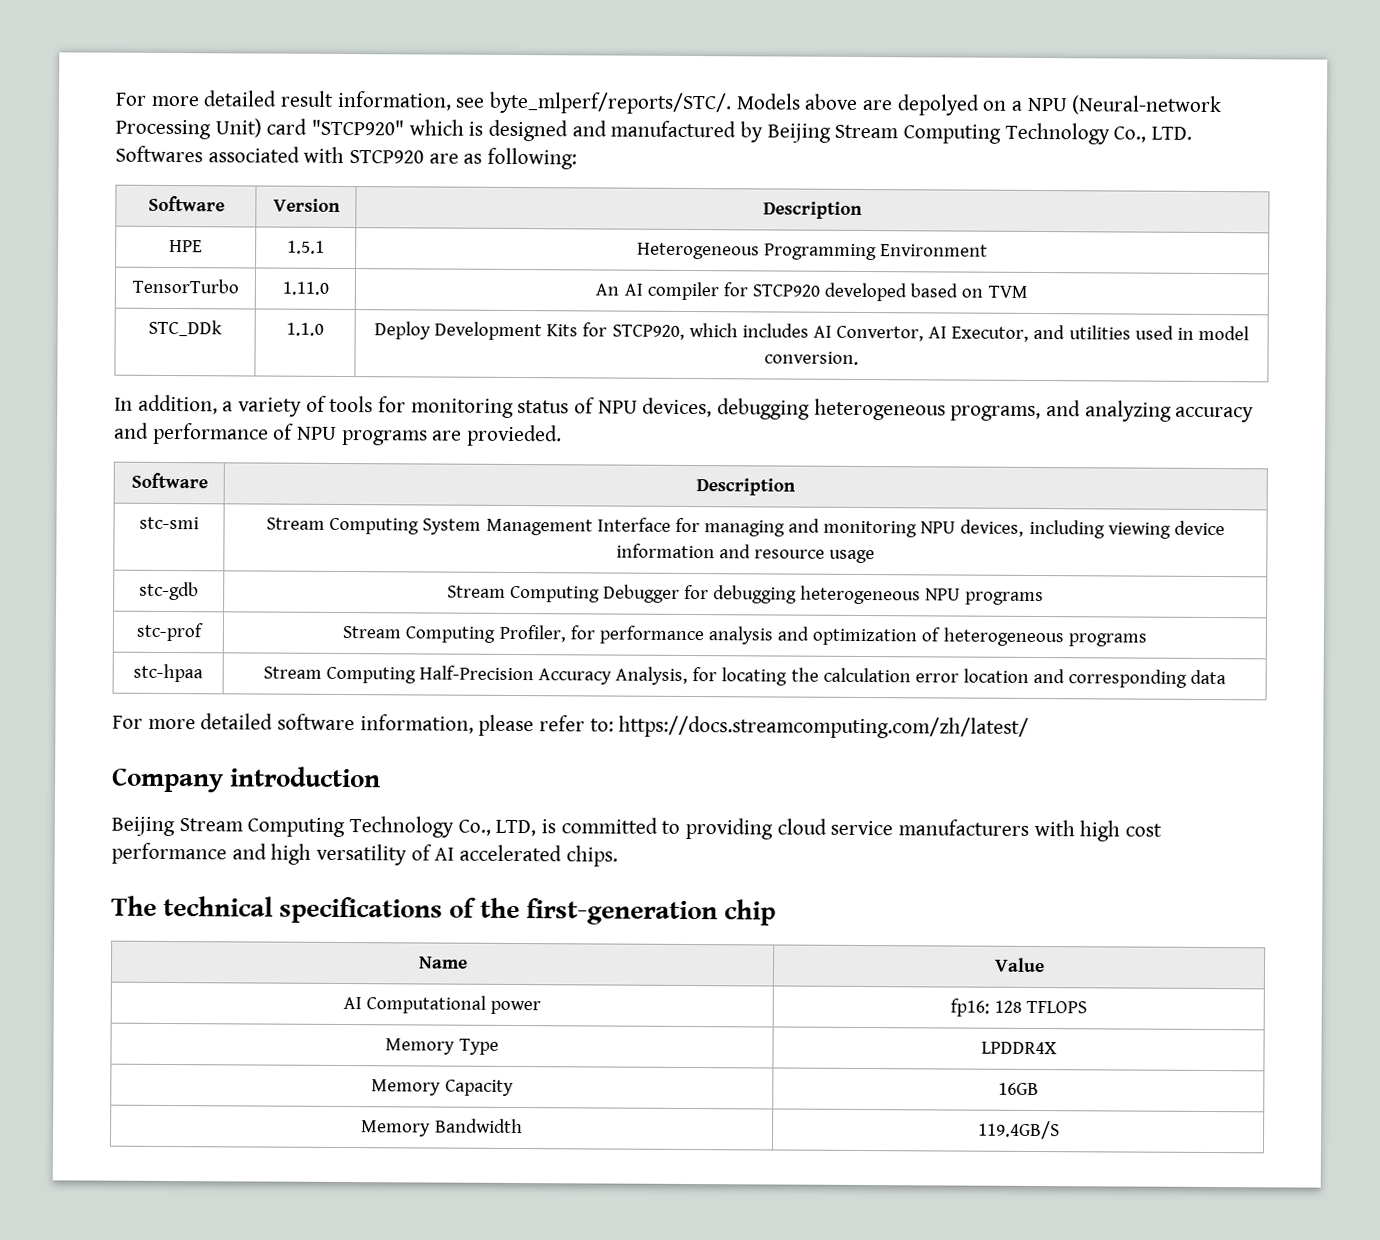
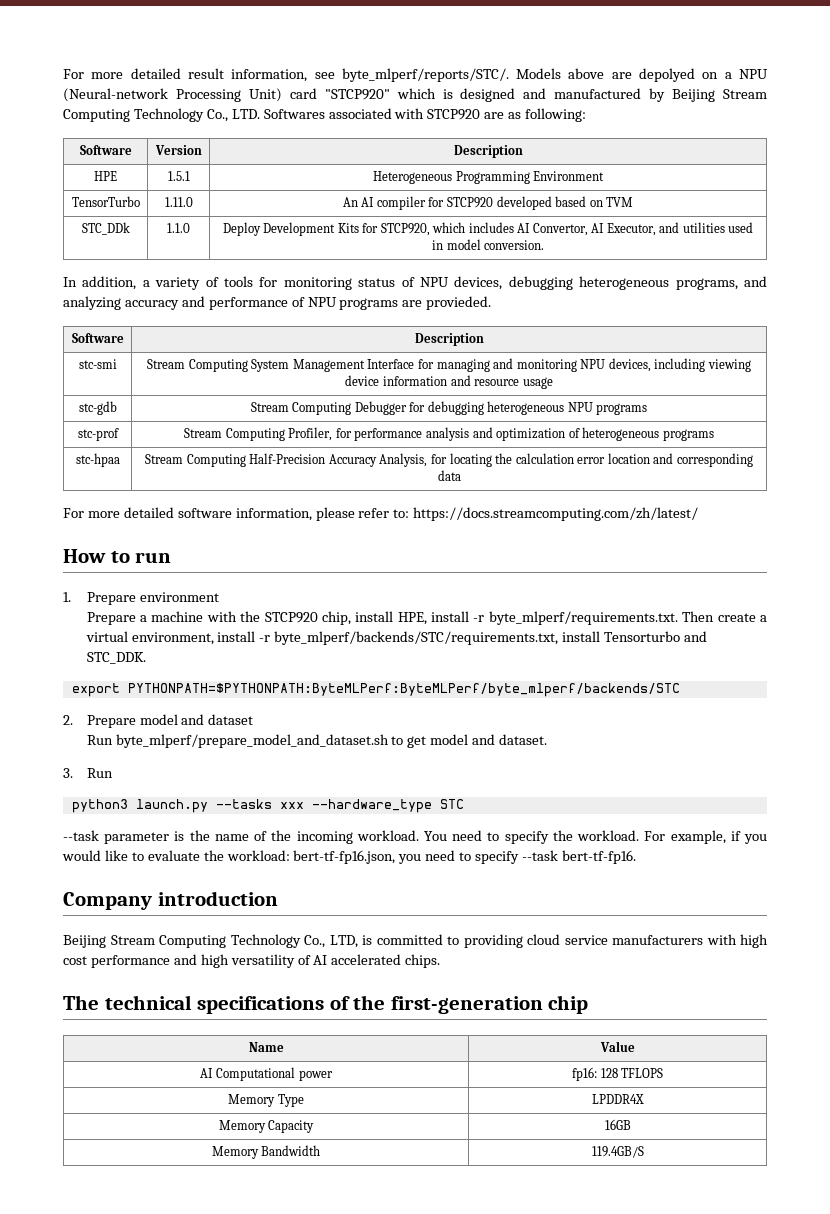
(1030, 727) none -> [63,549,172,563] [63,592,219,605] [86,611,767,625] [85,631,708,645] [86,652,146,664] [71,683,680,697] [63,714,254,728] [86,734,548,748] [63,768,113,778] [71,799,464,813] [63,830,767,844] [62,850,636,864] // How to run // 1. Prepare environment // Prepare a machine with the STCP920 chip, install HPE, install -r byte_mlperf/requirements.txt. Then create a virtual environment, install -r byte_mlperf/backends/STC/requirements.txt, install Tensorturbo and STC_DDK. // export PYTHONPATH=$PYTHONPATH:ByteMLPerf:ByteMLPerf/byte_mlperf/backends/STC // 2. Prepare model and dataset // Run byte_mlperf/prepare_model_and_dataset.sh to get model and dataset. // 3. Run // python3 launch.py --tasks xxx --hardware_type STC // --task parameter is the name of the incoming workload. You need to specify the workload. For example, if you would like to evaluate the workload: bert-tf-fp16.json, you need to specify --task bert-tf-fp16.

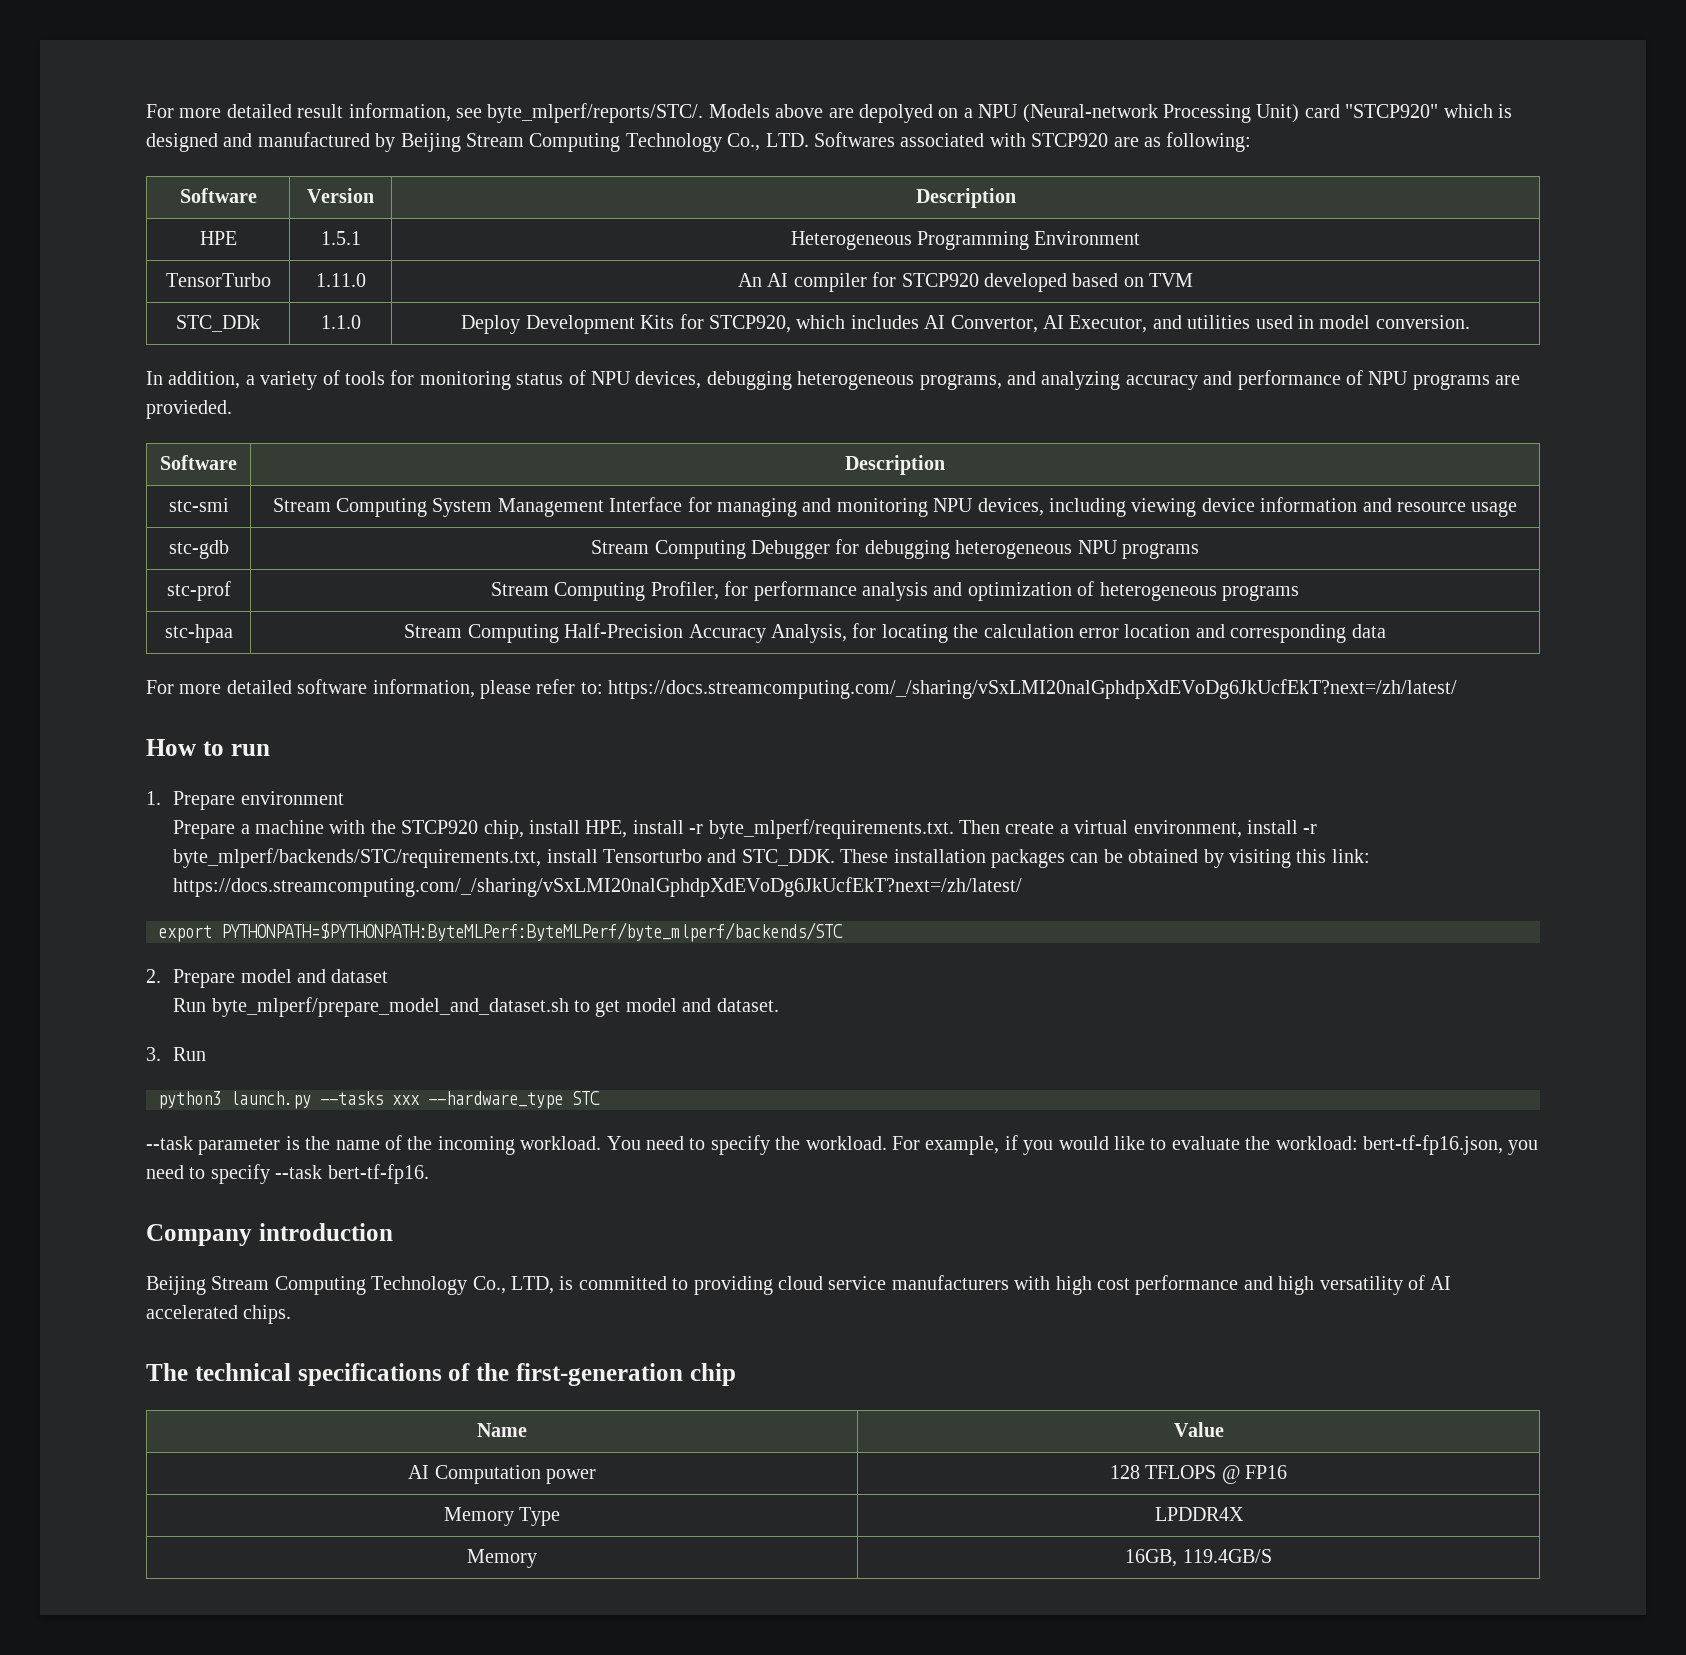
[413,507,699,521] https://docs.streamcomputing.com/zh/latest/ -> [608,679,1458,699] https://docs.streamcomputing.com/_/sharing/vSxLMI20nalGphdpXdEVoDg6JkUcfEkT?next=/zh/latest/
(146, 658) none -> [840,849,1370,868] [173,877,1023,897] These installation packages can be obtained by visiting this link: https://docs.streamcomputing.com/_/sharing/vSxLMI20nalGphdpXdEVoDg6JkUcfEkT?next=/zh/latest/
[216,1067,295,1081] Computational -> [434,1465,541,1484] Computation
[571,1067,597,1081] fp16: -> (596, 1476) none
(664, 1073) none -> [1221,1465,1288,1484] @ FP16
[268,1120,315,1133] [604,1119,631,1130] [211,1145,321,1159] Capacity | 16GB // Memory Bandwidth | -> [1125,1549,1178,1567] | 16GB,

